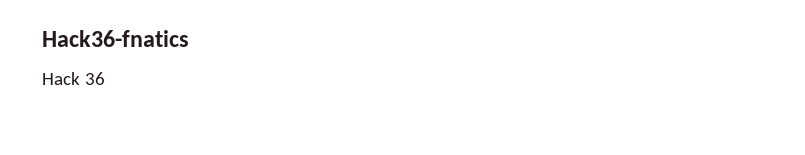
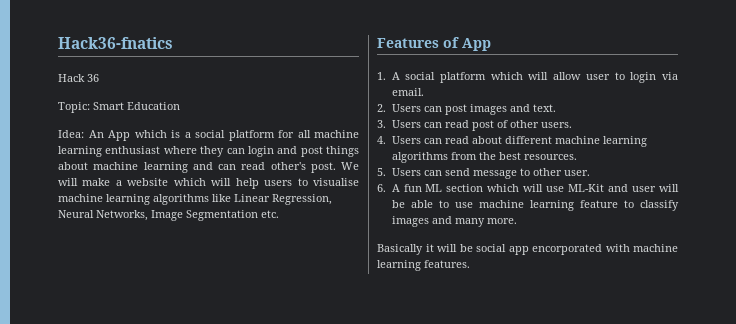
(105, 78) none -> [58,102,180,113] [58,130,359,141] [58,146,359,157] [58,162,359,173] [58,178,360,189] [58,194,332,205] [58,210,279,221] [377,37,491,51] [377,72,678,83] [391,88,424,96] [377,104,556,115] [377,120,572,131] [377,136,647,147] [391,152,577,163] [377,168,590,179] [377,184,679,192] [391,200,679,211] [391,216,517,227] [377,244,678,255] [377,260,470,271] // Topic: Smart Education // Idea: An App which is a social platform for all machine learning enthusiast where they can login and post things about machine learning and can read other's post. We will make a website which will help users to visualise machine learning algorithms like Linear Regression, Neural Networks, Image Segmentation etc. // Features of App // 1. A social platform which will allow user to login via email. // 2. Users can post images and text. // 3. Users can read post of other users. // 4. Users can read about different machine learning algorithms from the best resources. // 5. Users can send message to other user. // 6. A fun ML section which will use ML-Kit and user will be able to use machine learning feature to classify images and many more. // Basically it will be social app encorporated with machine learning features.

